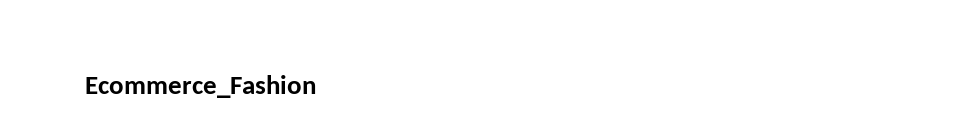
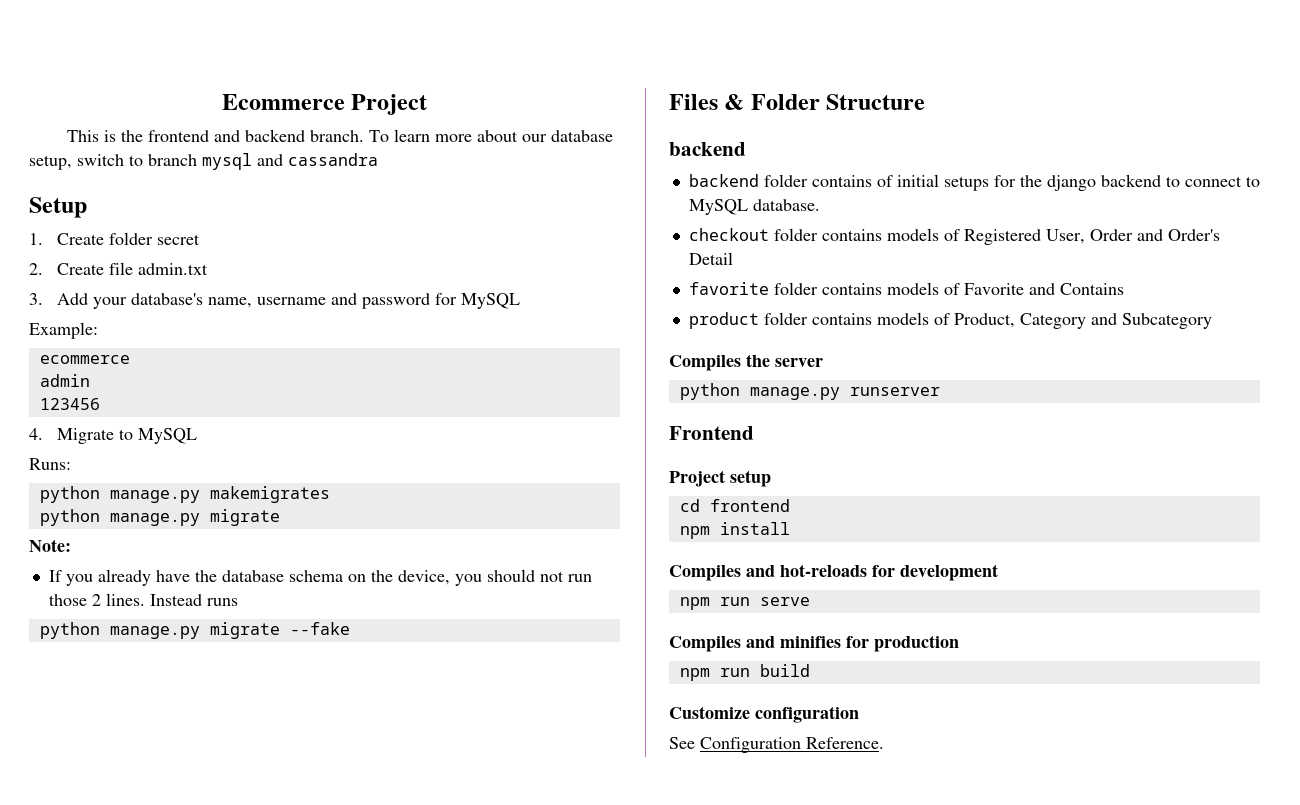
[85,75,316,98] Ecommerce_Fashion -> [221,94,428,115] [66,129,613,142] [29,153,378,170] [29,197,87,218] [29,232,200,245] [29,262,208,275] [29,293,520,309] [29,322,98,339] [39,355,130,364] [39,374,90,387] [39,398,100,410] [29,428,197,444] [29,458,71,470] [39,486,330,503] [39,509,280,526] [29,539,71,552] [48,569,592,586] [48,593,238,606] [39,622,350,639] [669,94,926,110] [669,142,746,156] [688,174,1260,191] [688,199,820,215] [688,228,1220,245] [688,252,733,265] [688,282,1124,295] [688,312,1212,329] [669,354,823,371] [679,383,940,400] [669,426,754,440] [669,470,771,487] [679,499,790,512] [679,522,790,539] [669,564,998,581] [679,597,810,610] [669,635,959,652] [679,664,810,681] [669,706,859,723] [669,737,884,753] Ecommerce Project // This is the frontend and backend branch. To learn more about our database setup, switch to branch mysql and cassandra // Setup // 1. Create folder secret // 2. Create file admin.txt // 3. Add your database's name, username and password for MySQL // Example: // ecommerce // admin // 123456 // 4. Migrate to MySQL // Runs: // python manage.py makemigrates // python manage.py migrate // Note: // If you already have the database schema on the device, you should not run those 2 lines. Instead runs // python manage.py migrate --fake // Files & Folder Structure // backend // backend folder contains of initial setups for the django backend to connect to MySQL database. // checkout folder contains models of Registered User, Order and Order's Detail // favorite folder contains models of Favorite and Contains // product folder contains models of Product, Category and Subcategory // Compiles the server // python manage.py runserver // Frontend // Project setup // cd frontend // npm install // Compiles and hot-reloads for development // npm run serve // Compiles and minifies for production // npm run build // Customize configuration // See Configuration Reference.

